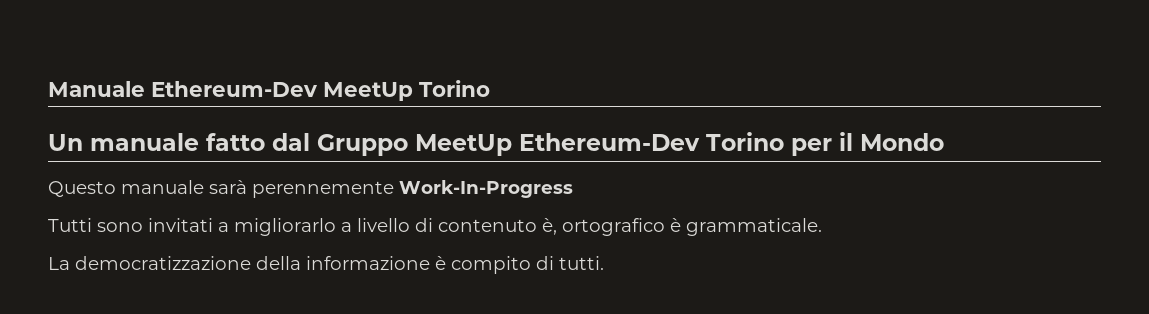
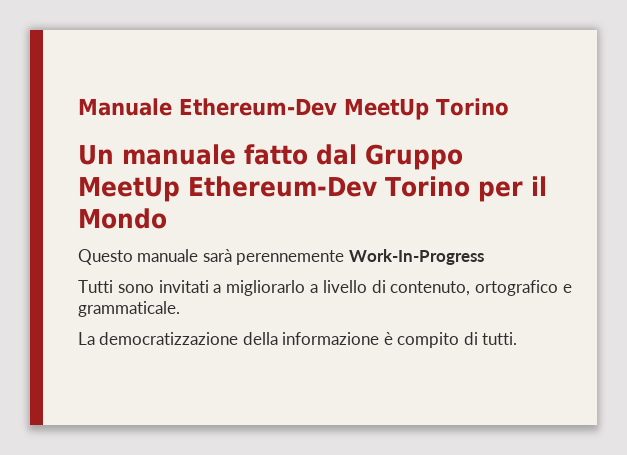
[438,218,681,236] contenuto è, ortografico è -> [390,280,573,296] contenuto, ortografico e

